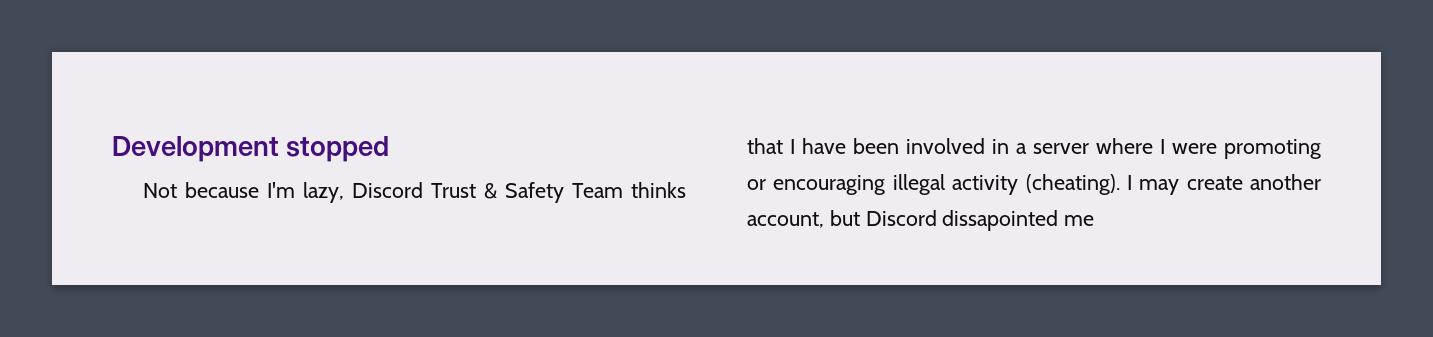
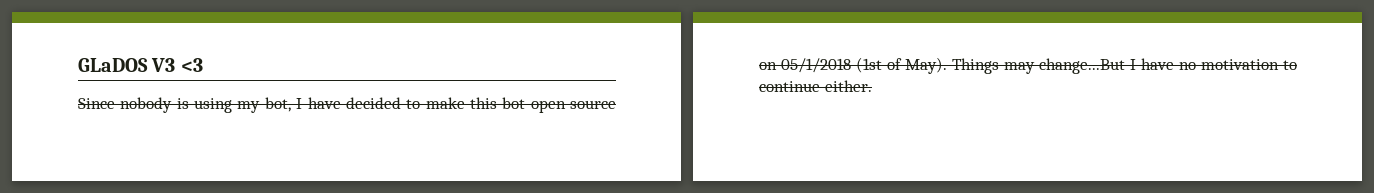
[112,136,390,162] [143,182,687,203] [747,138,1321,159] [747,174,1321,195] [747,210,1095,231] Development stopped // Not because I'm lazy, Discord Trust & Safety Team thinks that I have been involved in a server where I were promoting or encouraging illegal activity (cheating). I may create another account, but Discord dissapointed me -> [78,58,203,72] [78,97,616,113] [759,57,1297,74] [759,80,872,92] GLaDOS V3 <3 // Since nobody is using my bot, I have decided to make this bot open source on 05/1/2018 (1st of May). Things may change...But I have no motivation to continue either.

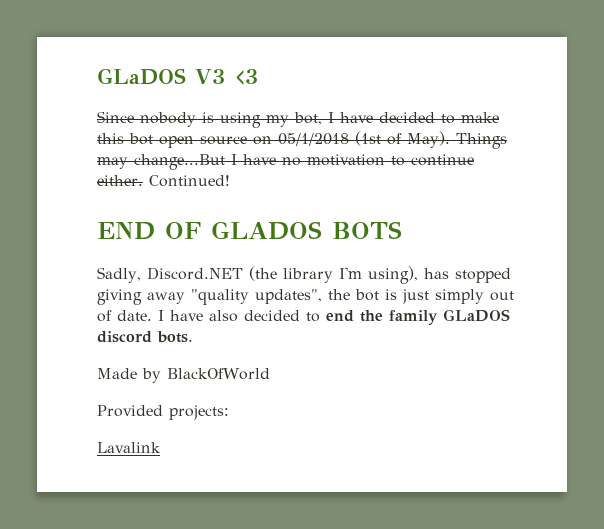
(872, 86) none -> [148,175,230,187] [97,221,402,240] [97,266,511,284] [97,289,514,305] [97,309,510,325] [97,331,193,343] [97,368,270,383] [97,405,229,420] [97,442,161,453] Continued! // END OF GLADOS BOTS // Sadly, Discord.NET (the library I'm using), has stopped giving away "quality updates", the bot is just simply out of date. I have also decided to end the family GLaDOS discord bots. // Made by BlackOfWorld // Provided projects: // Lavalink

